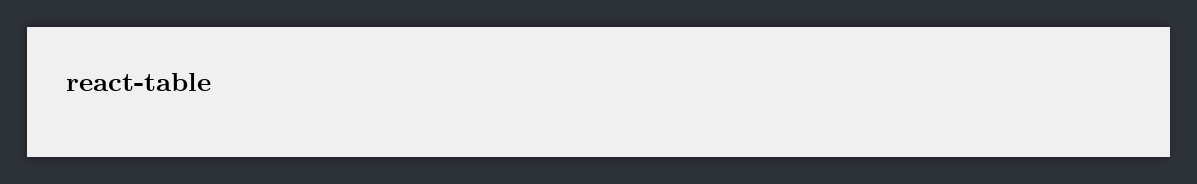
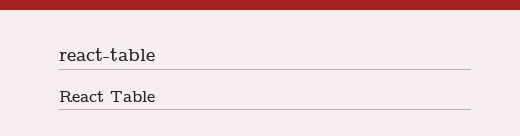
(211, 82) none -> [59,91,155,102] // React Table

